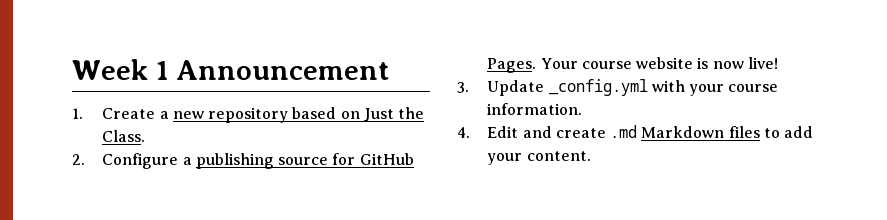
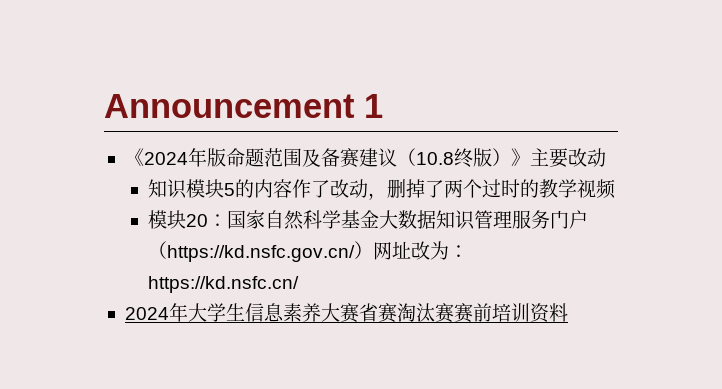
[72,59,148,80] Week -> [104,94,355,118] Announcement
[175,60,389,80] [72,107,425,123] [102,130,146,142] [72,153,414,169] [487,57,779,73] [457,79,779,96] [487,103,583,115] [457,125,814,138] [487,151,591,165] Announcement // 1. Create a new repository based on Just the Class. // 2. Configure a publishing source for GitHub Pages. Your course website is now live! // 3. Update _config.yml with your course information. // 4. Edit and create .md Markdown files to add your content. -> [124,148,606,168] [148,179,617,200] [148,210,589,230] [148,241,469,262] [148,276,300,293] [124,303,568,323] // 《2024年版命题范围及备赛建议（10.8终版）》主要改动 // 知识模块5的内容作了改动，删掉了两个过时的教学视频 // 模块20：国家自然科学基金大数据知识管理服务门户（https://kd.nsfc.gov.cn/）网址改为：https://kd.nsfc.cn/ // 2024年大学生信息素养大赛省赛淘汰赛赛前培训资料

